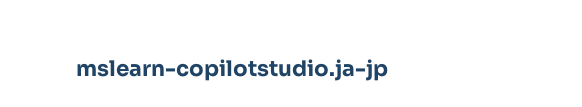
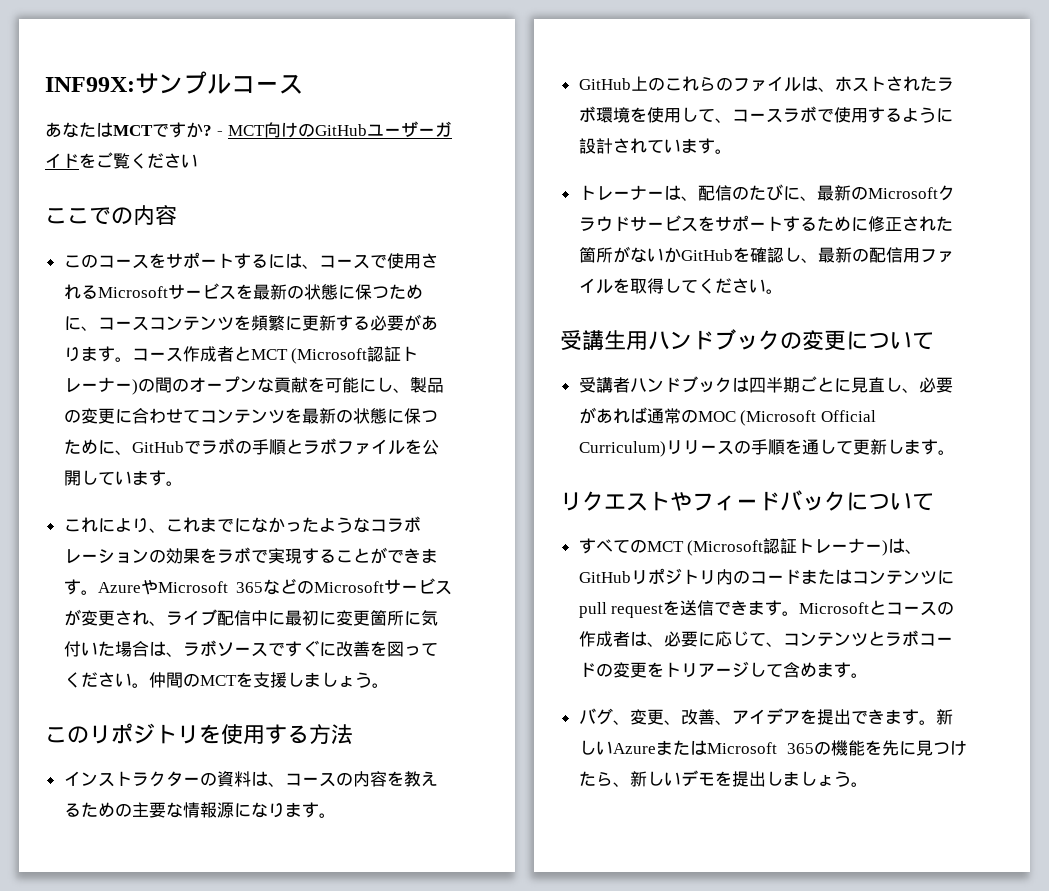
[76,59,388,81] mslearn-copilotstudio.ja-jp -> [45,71,303,94] [45,121,452,138] [45,152,198,169] [45,205,177,225] [63,252,438,269] [63,283,423,300] [63,314,438,331] [63,346,419,364] [63,376,444,395] [63,408,438,424] [63,438,439,455] [63,470,183,486] [63,516,421,533] [63,547,438,564] [63,578,452,595] [63,609,438,626] [63,640,438,657] [63,672,389,688] [45,723,353,744] [63,771,438,787] [63,802,336,818] [578,76,954,92] [578,106,953,123] [578,138,732,154] [578,184,955,201] [578,215,953,232] [578,246,954,263] [578,278,783,294] [560,329,934,351] [578,376,953,393] [578,407,876,426] [578,439,955,457] [560,490,934,511] [578,538,923,556] [578,568,954,585] [578,600,955,618] [578,630,953,647] [578,661,868,678] [578,708,953,725] [578,740,967,756] [578,770,868,787] INF99X:サンプルコース // あなたはMCTですか? - MCT向けのGitHubユーザーガイドをご覧ください // ここでの内容 // このコースをサポートするには、コースで使用されるMicrosoftサービスを最新の状態に保つために、コースコンテンツを頻繁に更新する必要があります。コース作成者とMCT (Microsoft認証トレーナー)の間のオープンな貢献を可能にし、製品の変更に合わせてコンテンツを最新の状態に保つために、GitHubでラボの手順とラボファイルを公開しています。 // これにより、これまでになかったようなコラボレーションの効果をラボで実現することができます。AzureやMicrosoft 365などのMicrosoftサービスが変更され、ライブ配信中に最初に変更箇所に気付いた場合は、ラボソースですぐに改善を図ってください。仲間のMCTを支援しましょう。 // このリポジトリを使用する方法 // インストラクターの資料は、コースの内容を教えるための主要な情報源になります。 // GitHub上のこれらのファイルは、ホストされたラボ環境を使用して、コースラボで使用するように設計されています。 // トレーナーは、配信のたびに、最新のMicrosoftクラウドサービスをサポートするために修正された箇所がないかGitHubを確認し、最新の配信用ファイルを取得してください。 // 受講生用ハンドブックの変更について // 受講者ハンドブックは四半期ごとに見直し、必要があれば通常のMOC (Microsoft Official Curriculum)リリースの手順を通して更新します。 // リクエストやフィードバックについて // すべてのMCT (Microsoft認証トレーナー)は、GitHubリポジトリ内のコードまたはコンテンツにpull requestを送信できます。Microsoftとコースの作成者は、必要に応じて、コンテンツとラボコードの変更をトリアージして含めます。 // バグ、変更、改善、アイデアを提出できます。新しいAzureまたはMicrosoft 365の機能を先に見つけたら、新しいデモを提出しましょう。

